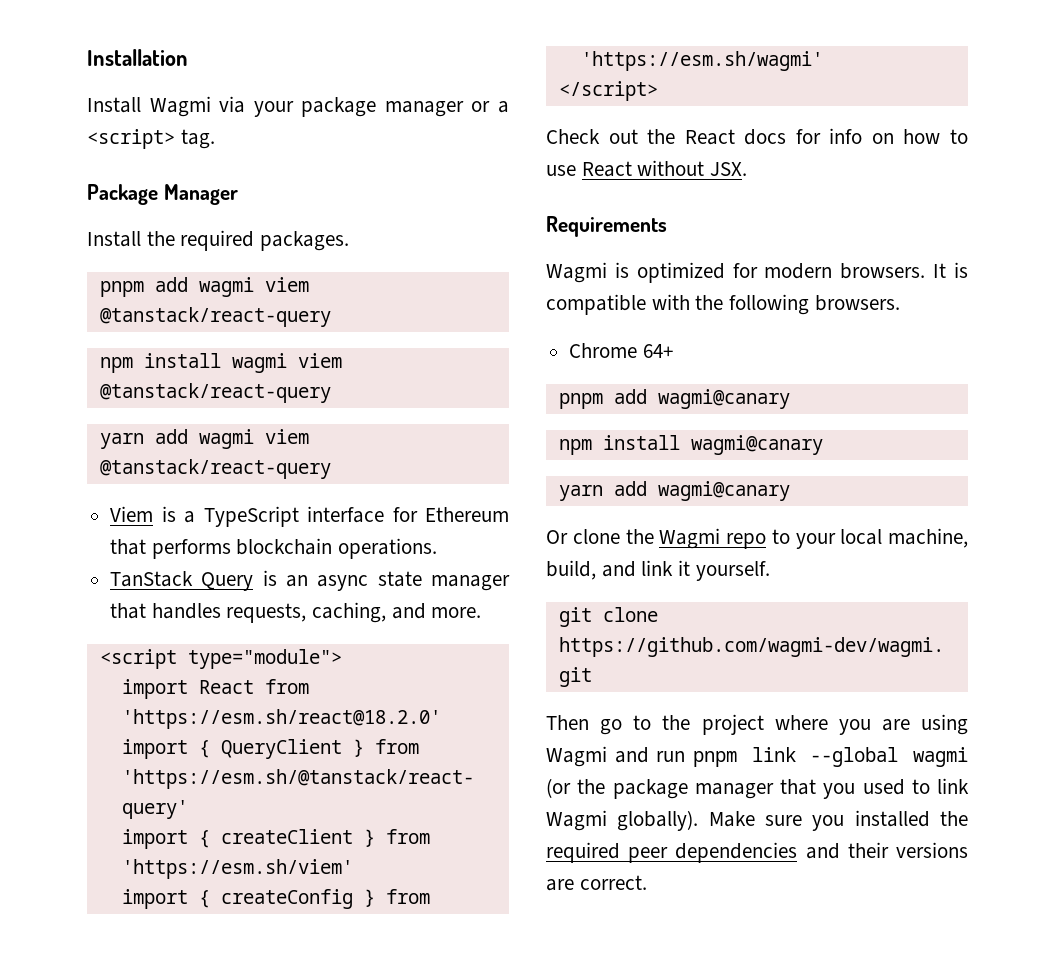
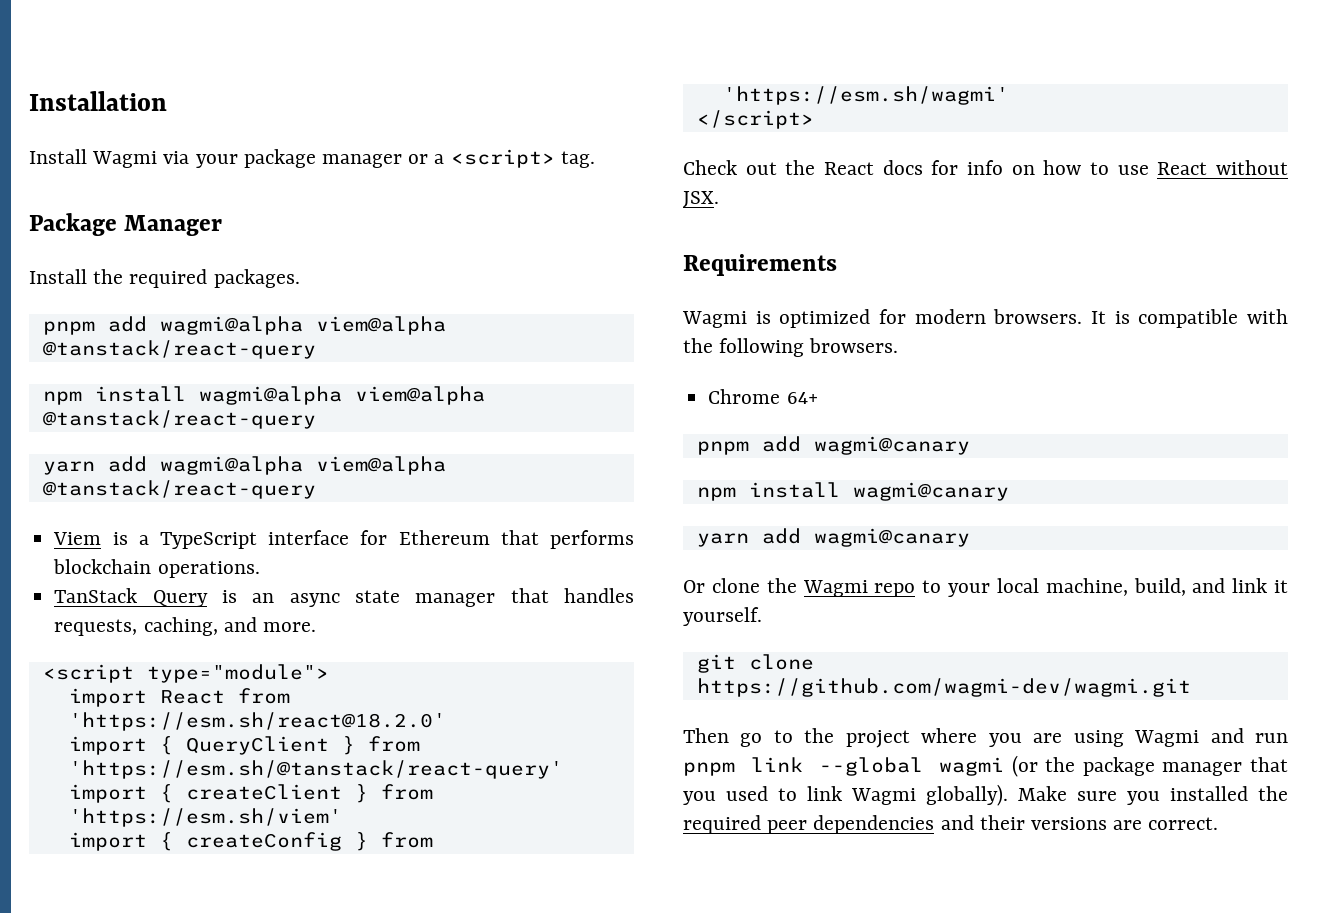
[198,277,309,297] wagmi viem -> [159,316,446,335] wagmi@alpha viem@alpha
[231,353,342,373] wagmi viem -> [198,386,485,405] wagmi@alpha viem@alpha
[198,429,309,449] wagmi viem -> [159,456,446,475] wagmi@alpha viem@alpha

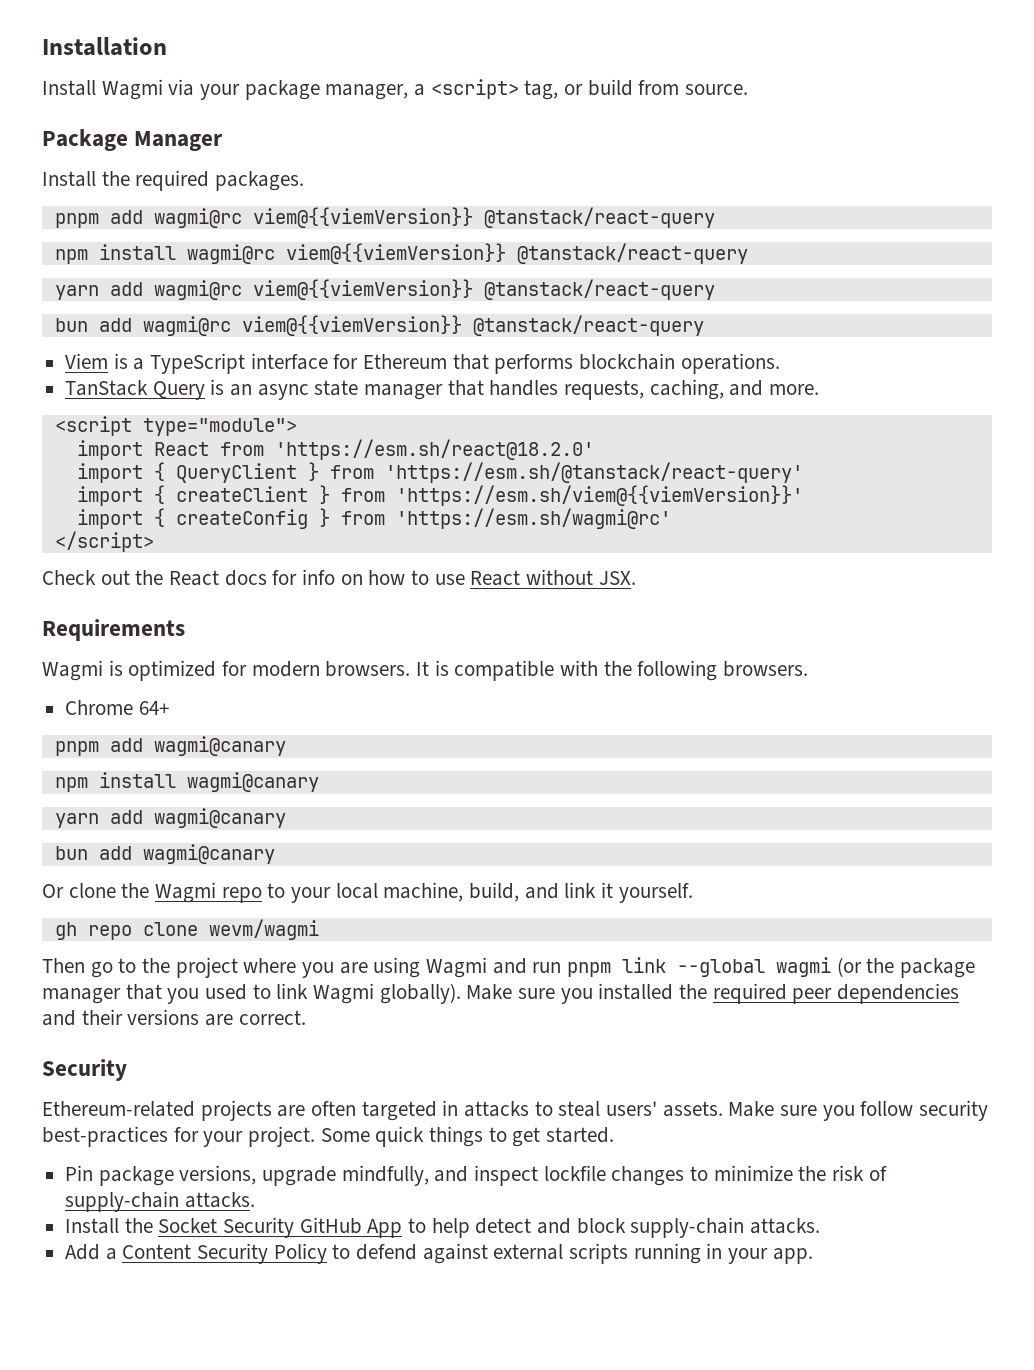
[322,149,595,168] manager or a <script> tag. -> [325,79,749,100] manager, a <script> tag, or build from source.
[159,316,446,335] wagmi@alpha viem@alpha -> [153,207,473,228] wagmi@rc viem@{{viemVersion}}
[198,386,485,405] wagmi@alpha viem@alpha -> [186,243,506,264] wagmi@rc viem@{{viemVersion}}
[159,456,446,475] wagmi@alpha viem@alpha -> [153,279,715,300] [54,315,462,336] wagmi@rc viem@{{viemVersion}} @tanstack/react-query // bun add wagmi@rc viem@{{viemVersion}}
[68,808,342,827] 'https://esm.sh/viem' -> [395,485,803,506] 'https://esm.sh/viem@{{viemVersion}}'
[722,86,1009,105] 'https://esm.sh/wagmi' -> [395,508,671,529] 'https://esm.sh/wagmi@rc'
(970, 537) none -> [54,844,275,864] // bun add wagmi@canary
[696,654,814,673] [696,678,1191,697] git clone https://github.com/wagmi-dev/wagmi.git -> [54,919,319,940] gh repo clone wevm/wagmi
(1219, 823) none -> [42,1059,127,1081] [42,1100,989,1121] [42,1126,615,1147] [65,1165,887,1186] [65,1191,255,1212] [65,1217,821,1238] [65,1243,813,1264] // Security // Ethereum-related projects are often targeted in attacks to steal users' assets. Make sure you follow security best-practices for your project. Some quick things to get started. // Pin package versions, upgrade mindfully, and inspect lockfile changes to minimize the risk of supply-chain attacks. // Install the Socket Security GitHub App to help detect and block supply-chain attacks. // Add a Content Security Policy to defend against external scripts running in your app.

